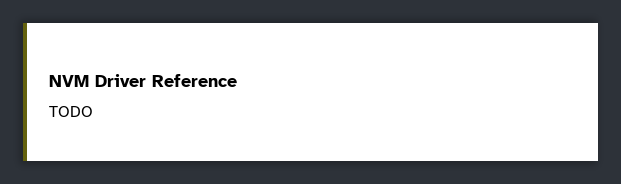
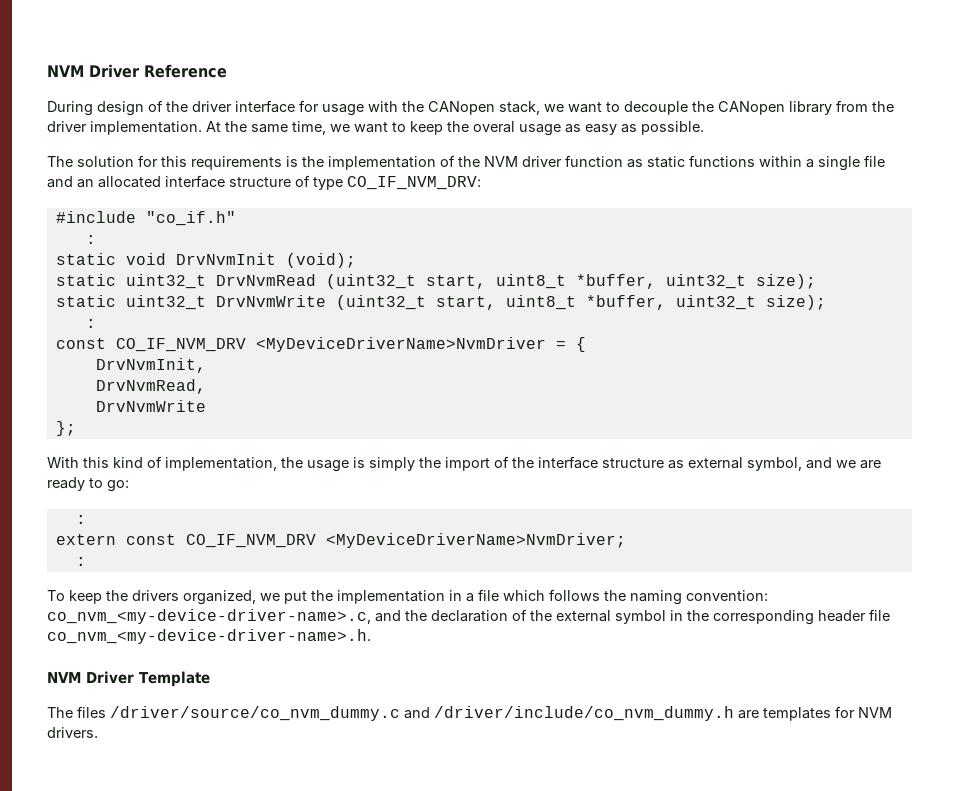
[49,106,93,117] TODO -> [47,100,894,116] [47,121,704,136] [47,155,885,171] [47,175,481,190] [55,211,236,226] [85,235,96,244] [55,253,356,268] [55,274,816,289] [55,295,826,310] [85,319,96,328] [55,337,586,352] [95,358,206,373] [95,379,206,394] [95,400,206,412] [55,421,76,436] [47,456,881,472] [47,477,129,492] [75,515,86,524] [55,533,626,548] [75,557,86,566] [47,589,768,605] [47,609,890,625] [47,629,371,644] [47,671,210,687] [47,706,892,721] [47,727,98,738] During design of the driver interface for usage with the CANopen stack, we want to decouple the CANopen library from the driver implementation. At the same time, we want to keep the overal usage as easy as possible. // The solution for this requirements is the implementation of the NVM driver function as static functions within a single file and an allocated interface structure of type CO_IF_NVM_DRV: // #include "co_if.h" // : // static void DrvNvmInit (void); // static uint32_t DrvNvmRead (uint32_t start, uint8_t *buffer, uint32_t size); // static uint32_t DrvNvmWrite (uint32_t start, uint8_t *buffer, uint32_t size); // : // const CO_IF_NVM_DRV <MyDeviceDriverName>NvmDriver = { // DrvNvmInit, // DrvNvmRead, // DrvNvmWrite // }; // With this kind of implementation, the usage is simply the import of the interface structure as external symbol, and we are ready to go: // : // extern const CO_IF_NVM_DRV <MyDeviceDriverName>NvmDriver; // : // To keep the drivers organized, we put the implementation in a file which follows the naming convention: co_nvm_<my-device-driver-name>.c, and the declaration of the external symbol in the corresponding header file co_nvm_<my-device-driver-name>.h. // NVM Driver Template // The files /driver/source/co_nvm_dummy.c and /driver/include/co_nvm_dummy.h are templates for NVM drivers.

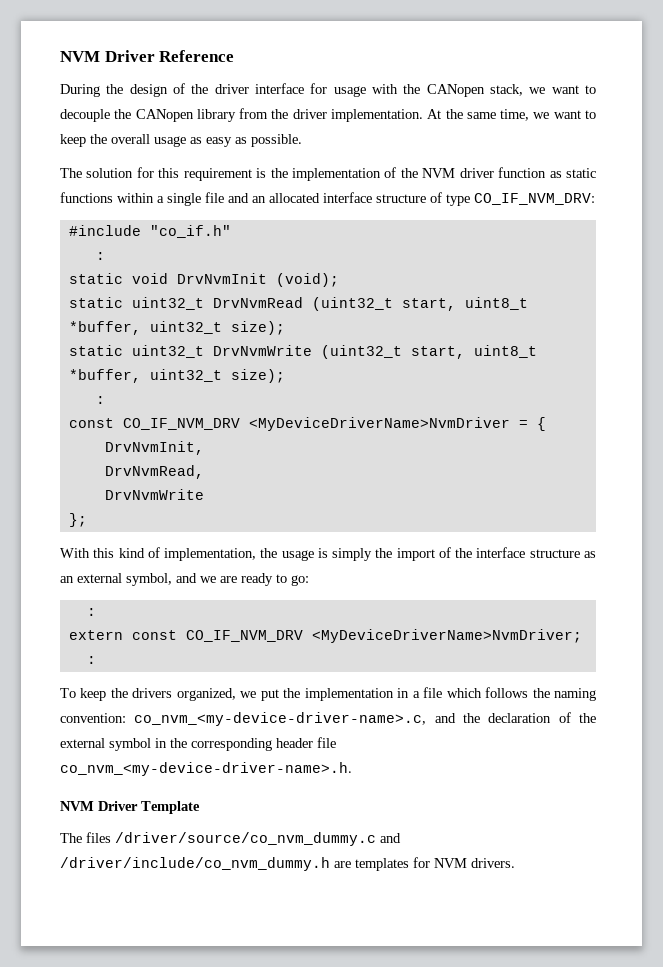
(93, 108) none -> [106,84,124,94] the
[473,121,515,133] overal -> [111,134,150,144] overall
[191,156,282,170] requirements -> [183,168,252,181] requirement
(684, 464) none -> [60,576,74,583] an

